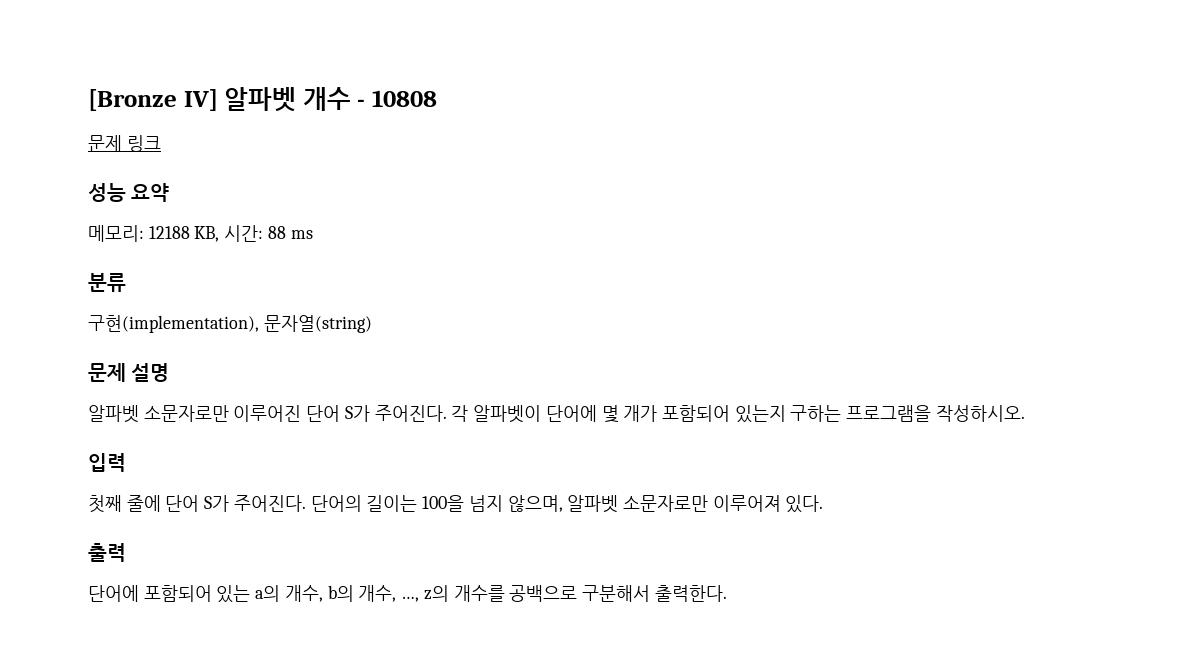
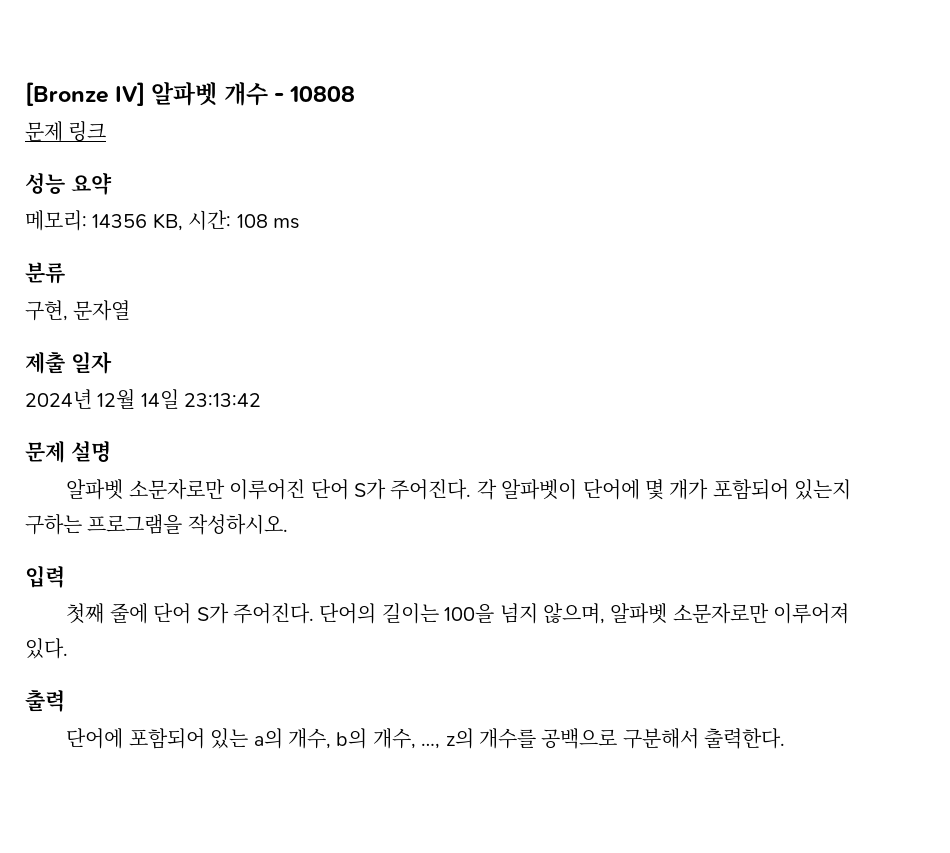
[148,226,190,239] 12188 -> [92,214,148,228] 14356
[267,226,286,239] 88 -> [236,214,268,228] 108
[88,315,372,333] 구현(implementation), 문자열(string) -> [25,300,131,321] [25,351,112,374] [25,388,262,409] 구현, 문자열 // 제출 일자 // 2024년 12월 14일 23:13:42

